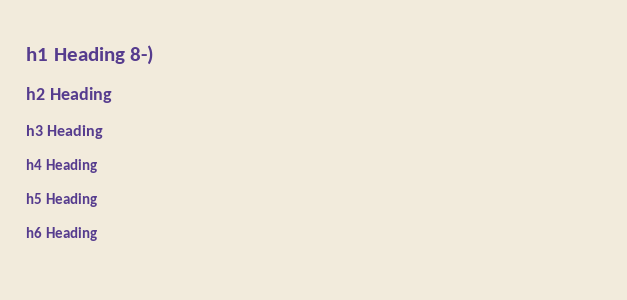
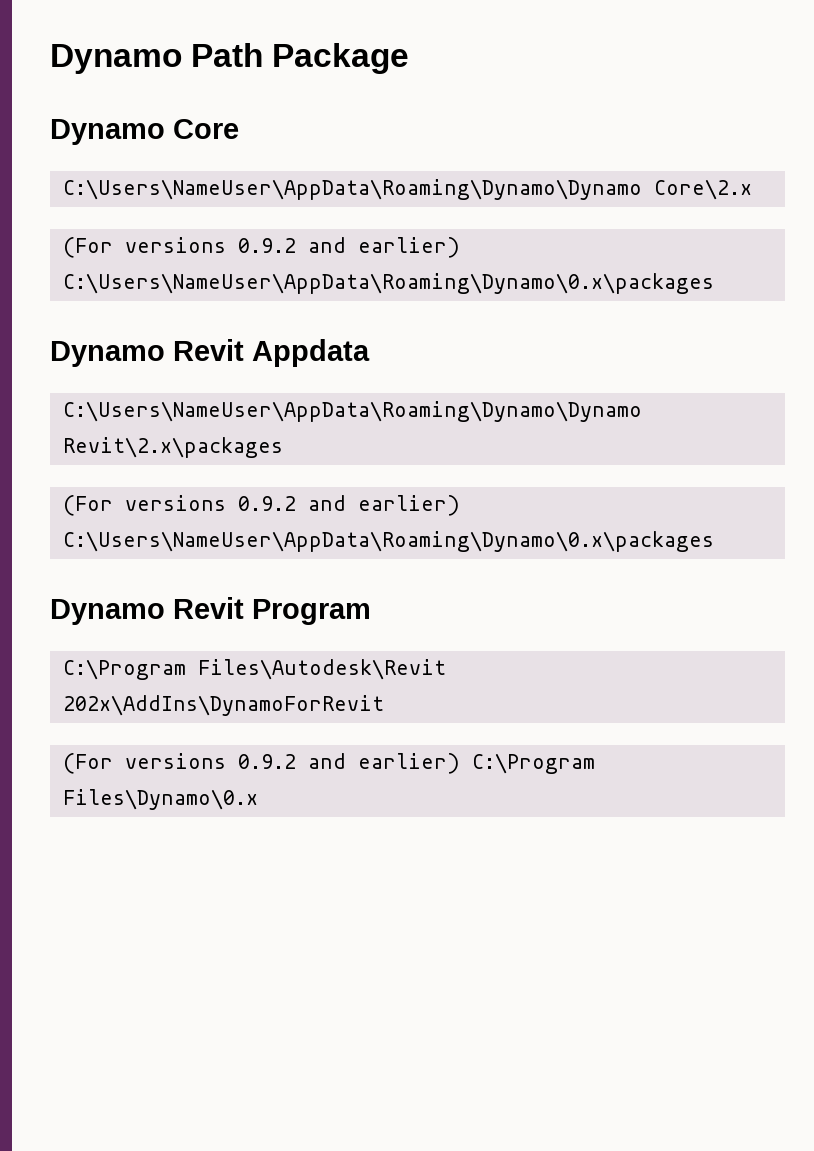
[26,45,155,65] [26,87,112,103] [26,125,104,139] [26,159,97,173] [26,193,97,207] [26,227,97,241] h1 Heading 8-) // h2 Heading // h3 Heading // h4 Heading // h5 Heading // h6 Heading -> [50,43,410,74] [50,119,239,145] [62,179,752,200] [62,237,460,258] [62,273,714,294] [50,339,370,367] [62,401,642,422] [62,437,283,458] [62,495,460,516] [62,531,714,552] [50,597,371,625] [62,659,446,680] [62,695,384,716] [62,753,595,774] [62,789,258,810] Dynamo Path Package // Dynamo Core // C:\Users\NameUser\AppData\Roaming\Dynamo\Dynamo Core\2.x // (For versions 0.9.2 and earlier) C:\Users\NameUser\AppData\Roaming\Dynamo\0.x\packages // Dynamo Revit Appdata // C:\Users\NameUser\AppData\Roaming\Dynamo\Dynamo Revit\2.x\packages // (For versions 0.9.2 and earlier) C:\Users\NameUser\AppData\Roaming\Dynamo\0.x\packages // Dynamo Revit Program // C:\Program Files\Autodesk\Revit 202x\AddIns\DynamoForRevit // (For versions 0.9.2 and earlier) C:\Program Files\Dynamo\0.x

